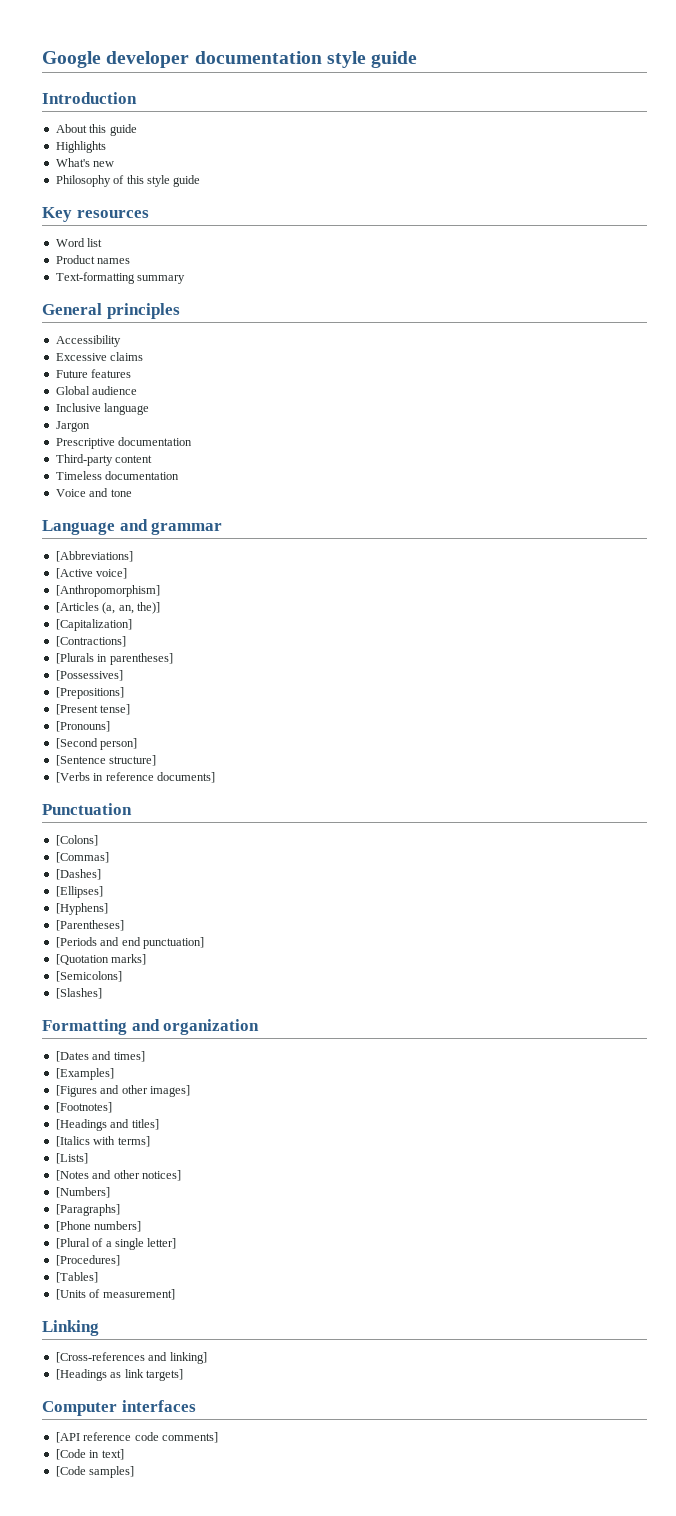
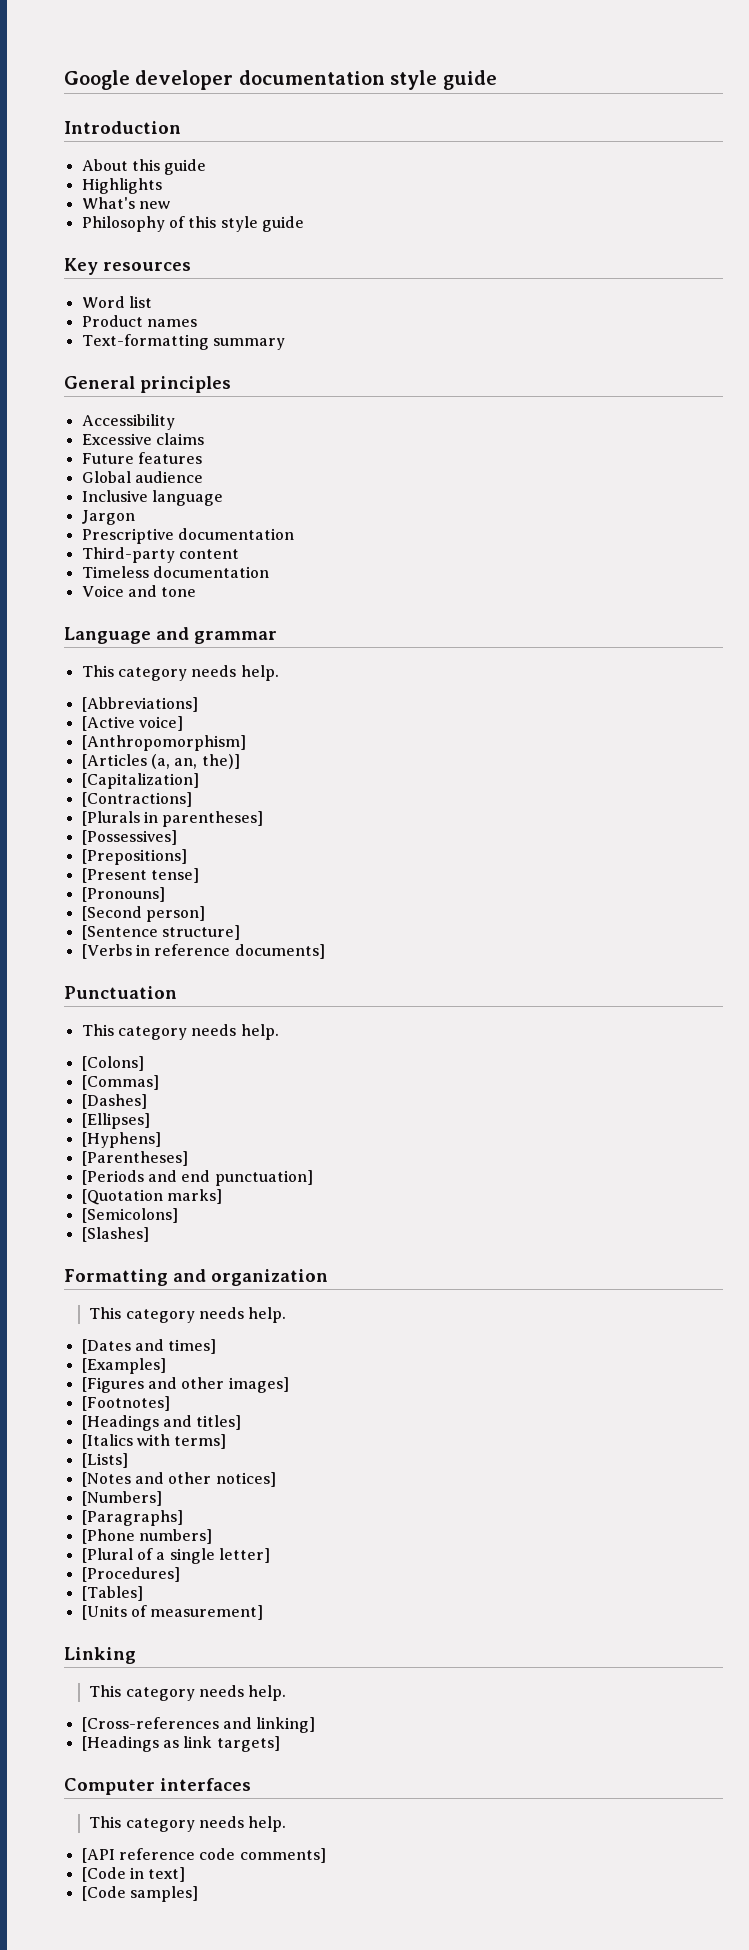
(223, 528) none -> [81,665,279,681] // This category needs help.
(132, 809) none -> [81,1024,279,1040] // This category needs help.
(260, 1027) none -> [89,1307,287,1323] // This category needs help.
(99, 1328) none -> [89,1685,287,1701] // This category needs help.
(196, 1406) none -> [89,1816,287,1832] // This category needs help.

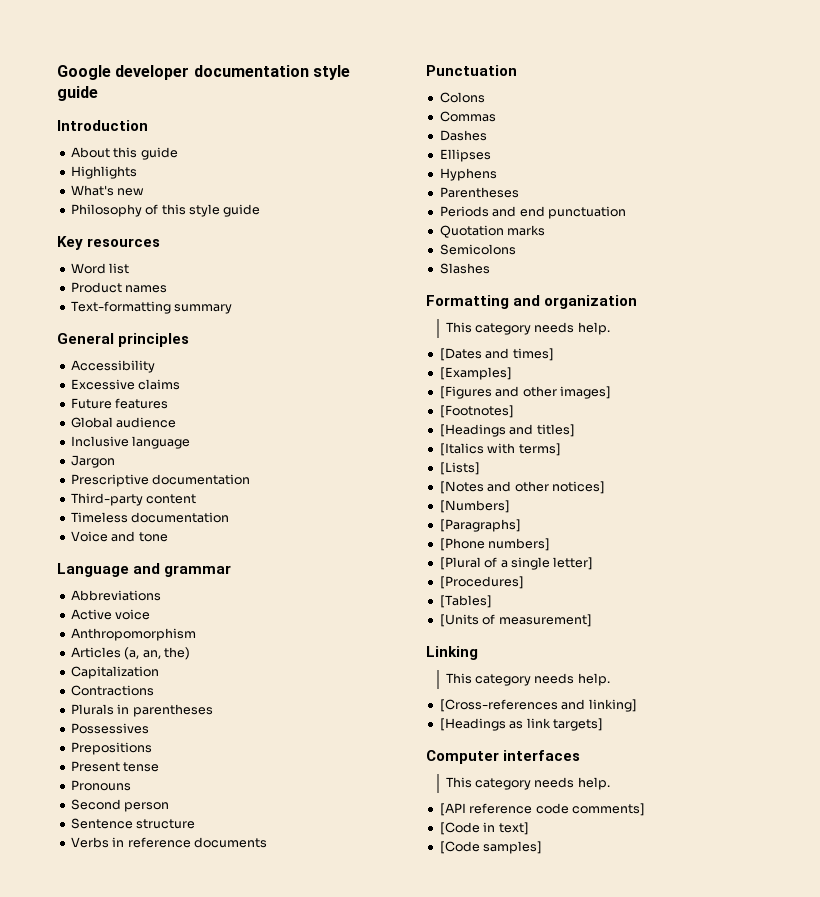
[81,665,279,681] [81,697,198,712] [81,716,183,731] [81,735,246,751] [81,754,240,769] [81,773,199,789] [81,792,192,807] [81,811,264,827] [81,830,177,845] [81,849,187,865] [81,868,199,883] [81,887,165,902] [81,906,205,922] [81,925,240,940] [81,944,132,959] This category needs help. // [Abbreviations] // [Active voice] // [Anthropomorphism] // [Articles (a, an, the)] // [Capitalization] // [Contractions] // [Plurals in parentheses] // [Possessives] // [Prepositions] // [Present tense] // [Pronouns] // [Second person] // [Sentence structure] // [Verbs -> [70,590,161,601] [70,609,151,620] [70,628,196,641] [70,647,190,660] [70,666,159,679] [70,685,154,696] [70,704,213,717] [70,723,149,734] [70,742,152,755] [70,761,160,772] [70,780,131,791] [70,799,170,812] [70,818,196,829] [70,837,109,848] Abbreviations // Active voice // Anthropomorphism // Articles (a, an, the) // Capitalization // Contractions // Plurals in parentheses // Possessives // Prepositions // Present tense // Pronouns // Second person // Sentence structure // Verbs
[234,944,325,959] documents] -> [193,837,267,848] documents
[81,1024,279,1040] [81,1056,144,1071] [81,1075,159,1090] [81,1094,147,1109] [81,1113,150,1129] [81,1132,161,1148] [81,1151,188,1166] [81,1170,313,1186] [81,1189,222,1205] [81,1208,178,1223] [81,1227,149,1242] This category needs help. // [Colons] // [Commas] // [Dashes] // [Ellipses] // [Hyphens] // [Parentheses] // [Periods and end punctuation] // [Quotation marks] // [Semicolons] // [Slashes] -> [439,92,485,103] [439,111,496,122] [439,130,487,141] [439,149,491,162] [439,168,497,181] [439,187,519,198] [439,206,626,219] [439,225,546,238] [439,244,516,255] [439,263,490,274] Colons // Commas // Dashes // Ellipses // Hyphens // Parentheses // Periods and end punctuation // Quotation marks // Semicolons // Slashes

